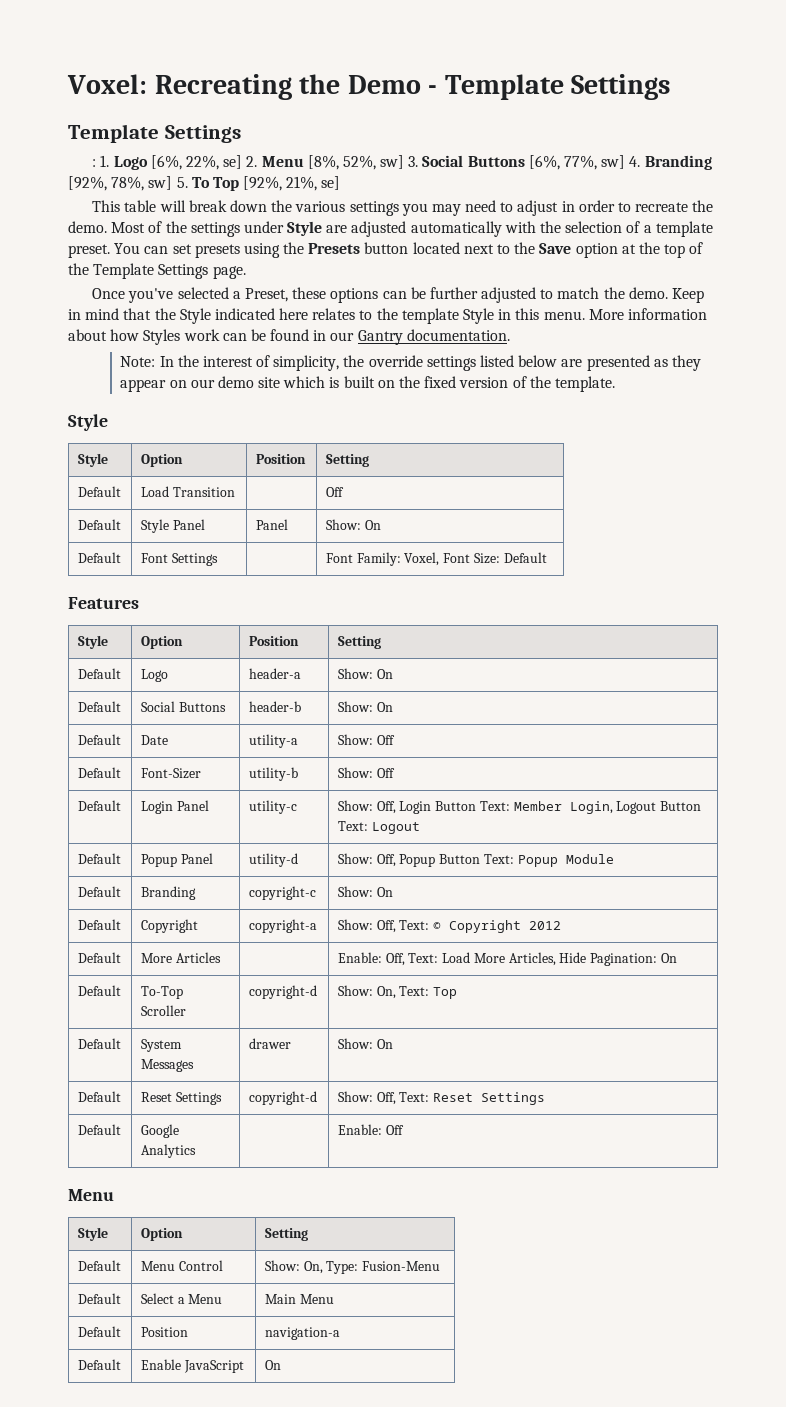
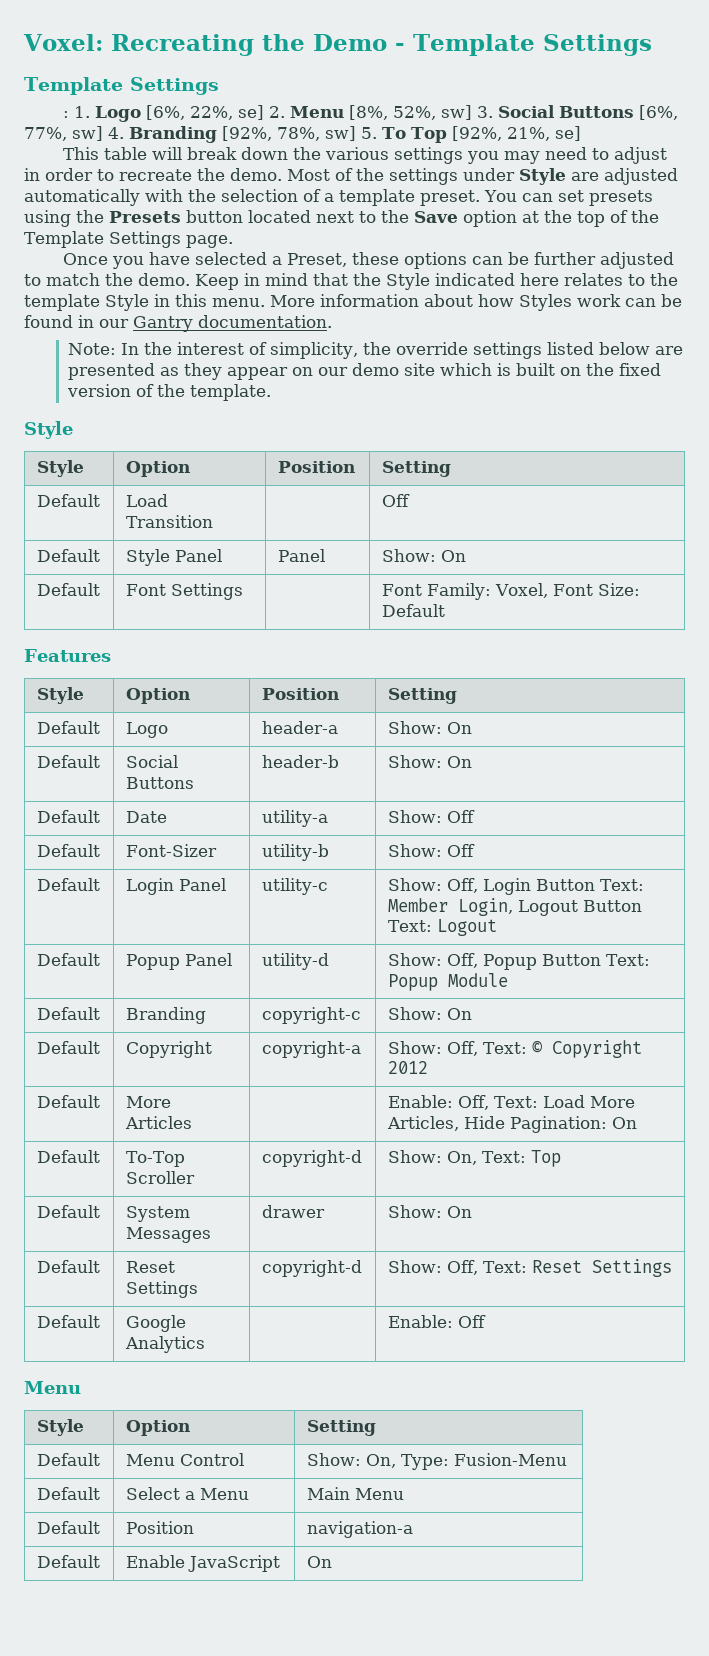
[128,288,174,303] you've -> [111,252,190,269] you have

